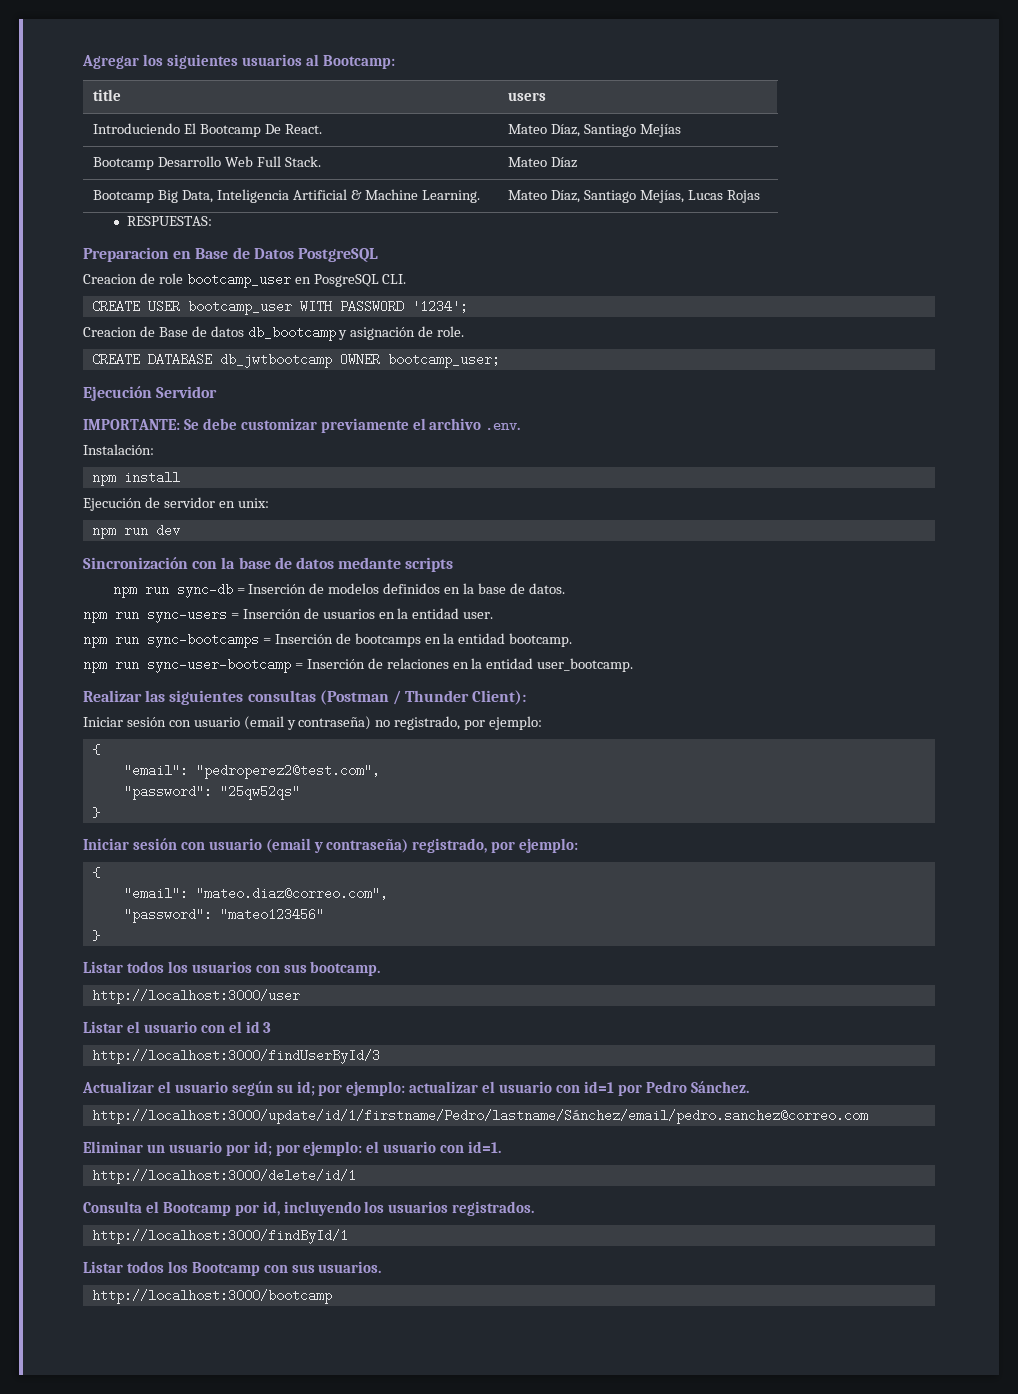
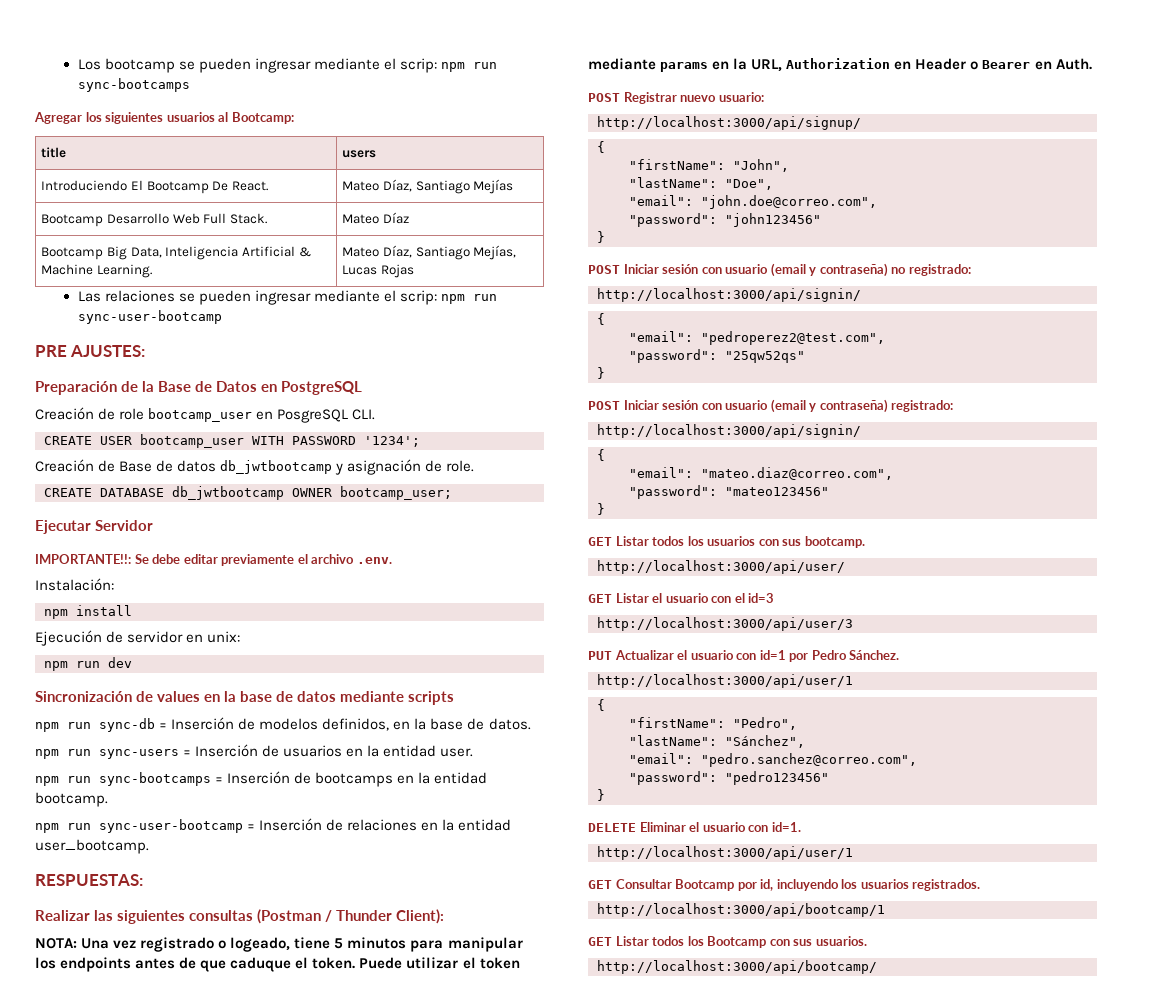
(82, 62) none -> [77,58,498,73] [77,78,190,92] Los bootcamp se pueden ingresar mediante el scrip: npm run sync-bootcamps //
[126,216,212,226] [83,247,192,262] RESPUESTAS: // Preparacion en -> [77,290,498,305] [77,310,222,324] [35,345,146,357] [35,381,154,395] Las relaciones se pueden ingresar mediante el scrip: npm run sync-user-bootcamp // PRE AJUSTES: // Preparación de la
(294, 253) none -> [261,384,277,392] en
[83,274,137,284] Creacion -> [35,407,94,420] Creación
[83,327,137,337] Creacion -> [35,459,94,472] Creación
[247,326,336,341] db_bootcamp -> [220,460,333,474] db_jwtbootcamp
[83,386,152,401] Ejecución -> [35,520,91,534] Ejecutar
[83,419,180,430] IMPORTANTE: -> [35,554,131,564] IMPORTANTE!!:
[240,418,317,430] customizar -> [183,554,218,564] editar
[192,561,218,569] con -> [136,691,220,702] de values en
[338,557,402,569] medante -> [340,691,404,702] mediante
[383,583,441,594] definidos -> [322,718,390,731] definidos,
(634, 665) none -> [35,874,143,886] // RESPUESTAS:
(527, 697) none -> [35,937,523,952] [35,957,520,972] [588,58,1092,72] [588,92,764,104] [597,116,861,130] [597,141,605,153] [629,159,789,172] [629,177,773,190] [629,195,877,209] [629,213,821,227] [597,231,605,243] [588,265,620,274] NOTA: Una vez registrado o logeado, tiene 5 minutos para manipular los endpoints antes de que caduque el token. Puede utilizar el token mediante params en la URL, Authorization en Header o Bearer en Auth. // POST Registrar nuevo usuario: // http://localhost:3000/api/signup/ // { // "firstName": "John", // "lastName": "Doe", // "email": "john.doe@correo.com", // "password": "john123456" // } // POST
[394,716,543,730] registrado, por ejemplo: -> [908,264,971,276] [597,288,861,302] registrado: // http://localhost:3000/api/signin/
[83,838,579,853] Iniciar sesión con usuario (email y contraseña) registrado, por ejemplo: -> [588,399,954,413] [597,424,861,438] POST Iniciar sesión con usuario (email y contraseña) registrado: // http://localhost:3000/api/signin/
(100, 935) none -> [588,537,612,546] GET
[91,989,300,1004] http://localhost:3000/user // -> [597,560,845,574] [588,594,612,603] http://localhost:3000/api/user/ // GET
[245,1021,272,1033] [91,1049,380,1064] [82,1081,479,1096] id 3 // http://localhost:3000/findUserById/3 // Actualizar el usuario según su id; por ejemplo: actualizar -> [748,593,775,603] [597,617,853,631] [588,650,674,660] id=3 // http://localhost:3000/api/user/3 // PUT Actualizar
[91,1109,868,1124] [83,1141,363,1156] http://localhost:3000/update/id/1/firstname/Pedro/lastname/Sánchez/email/pedro.sanchez@correo.com // Eliminar un usuario por id; por ejemplo: -> [597,674,853,688] [597,699,605,711] [629,717,797,730] [629,735,805,748] [629,753,917,767] [629,771,829,785] [597,789,605,801] [588,822,686,832] http://localhost:3000/api/user/1 // { // "firstName": "Pedro", // "lastName": "Sánchez", // "email": "pedro.sanchez@correo.com", // "password": "pedro123456" // } // DELETE Eliminar
[91,1169,356,1184] [83,1201,159,1213] http://localhost:3000/delete/id/1 // Consulta el -> [597,846,853,860] [588,879,672,889] http://localhost:3000/api/user/1 // GET Consultar
[91,1229,348,1244] http://localhost:3000/findById/1 // -> [597,903,885,917] [588,937,612,946] http://localhost:3000/api/bootcamp/1 // GET
[91,1289,332,1304] http://localhost:3000/bootcamp -> [597,960,877,974] http://localhost:3000/api/bootcamp/

